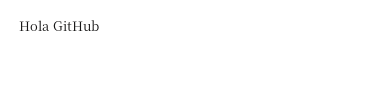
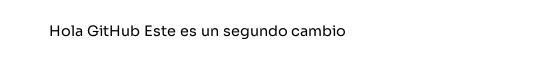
(99, 25) none -> [143,25,347,40] Este es un segundo cambio

